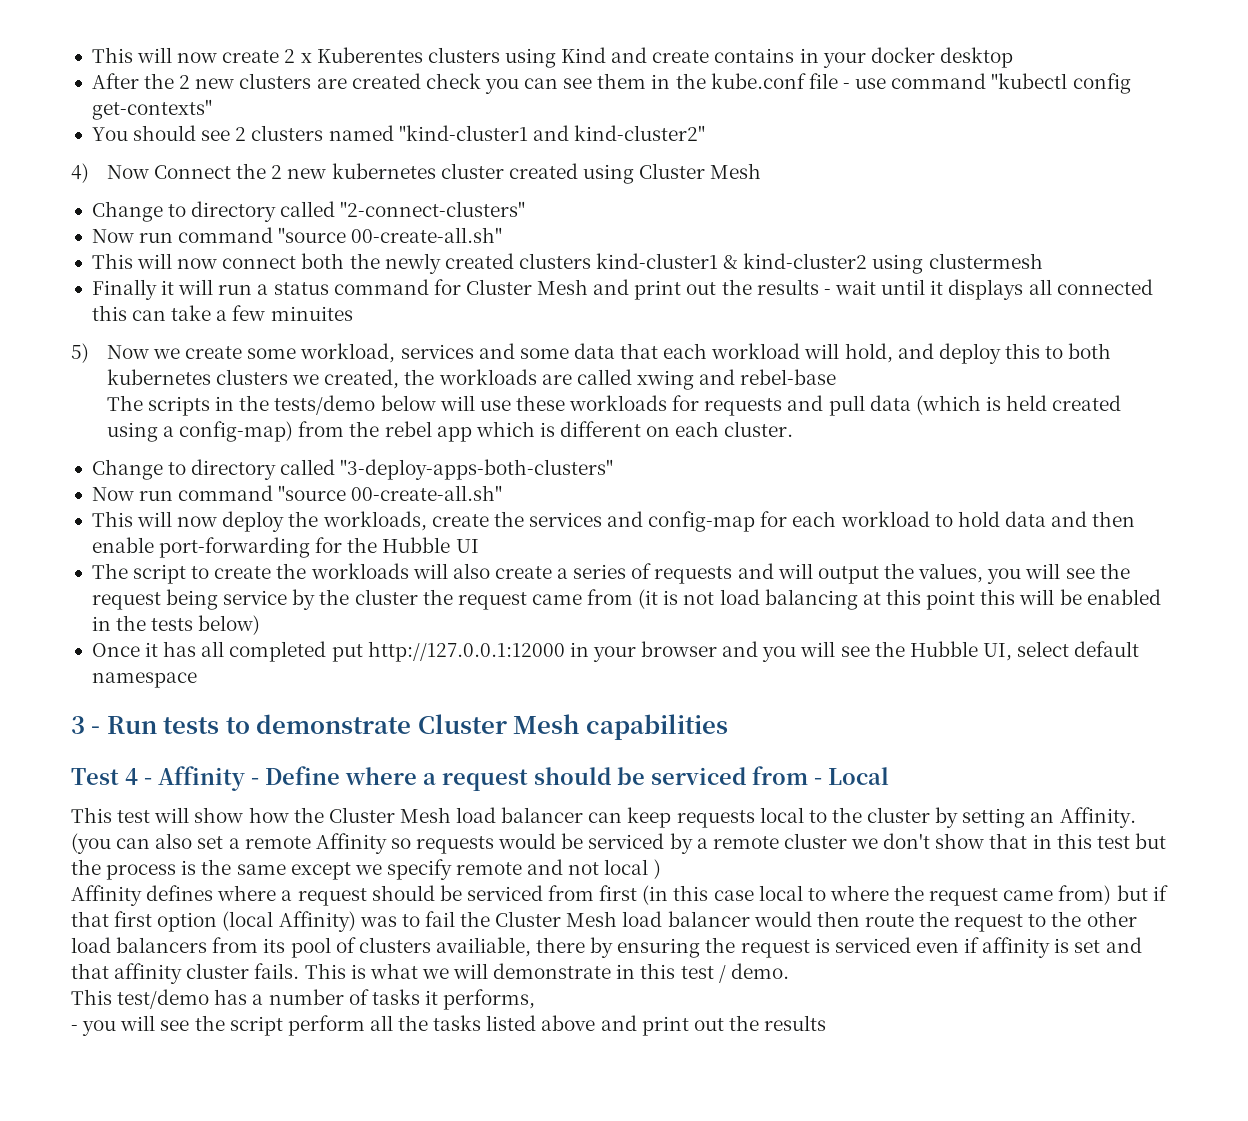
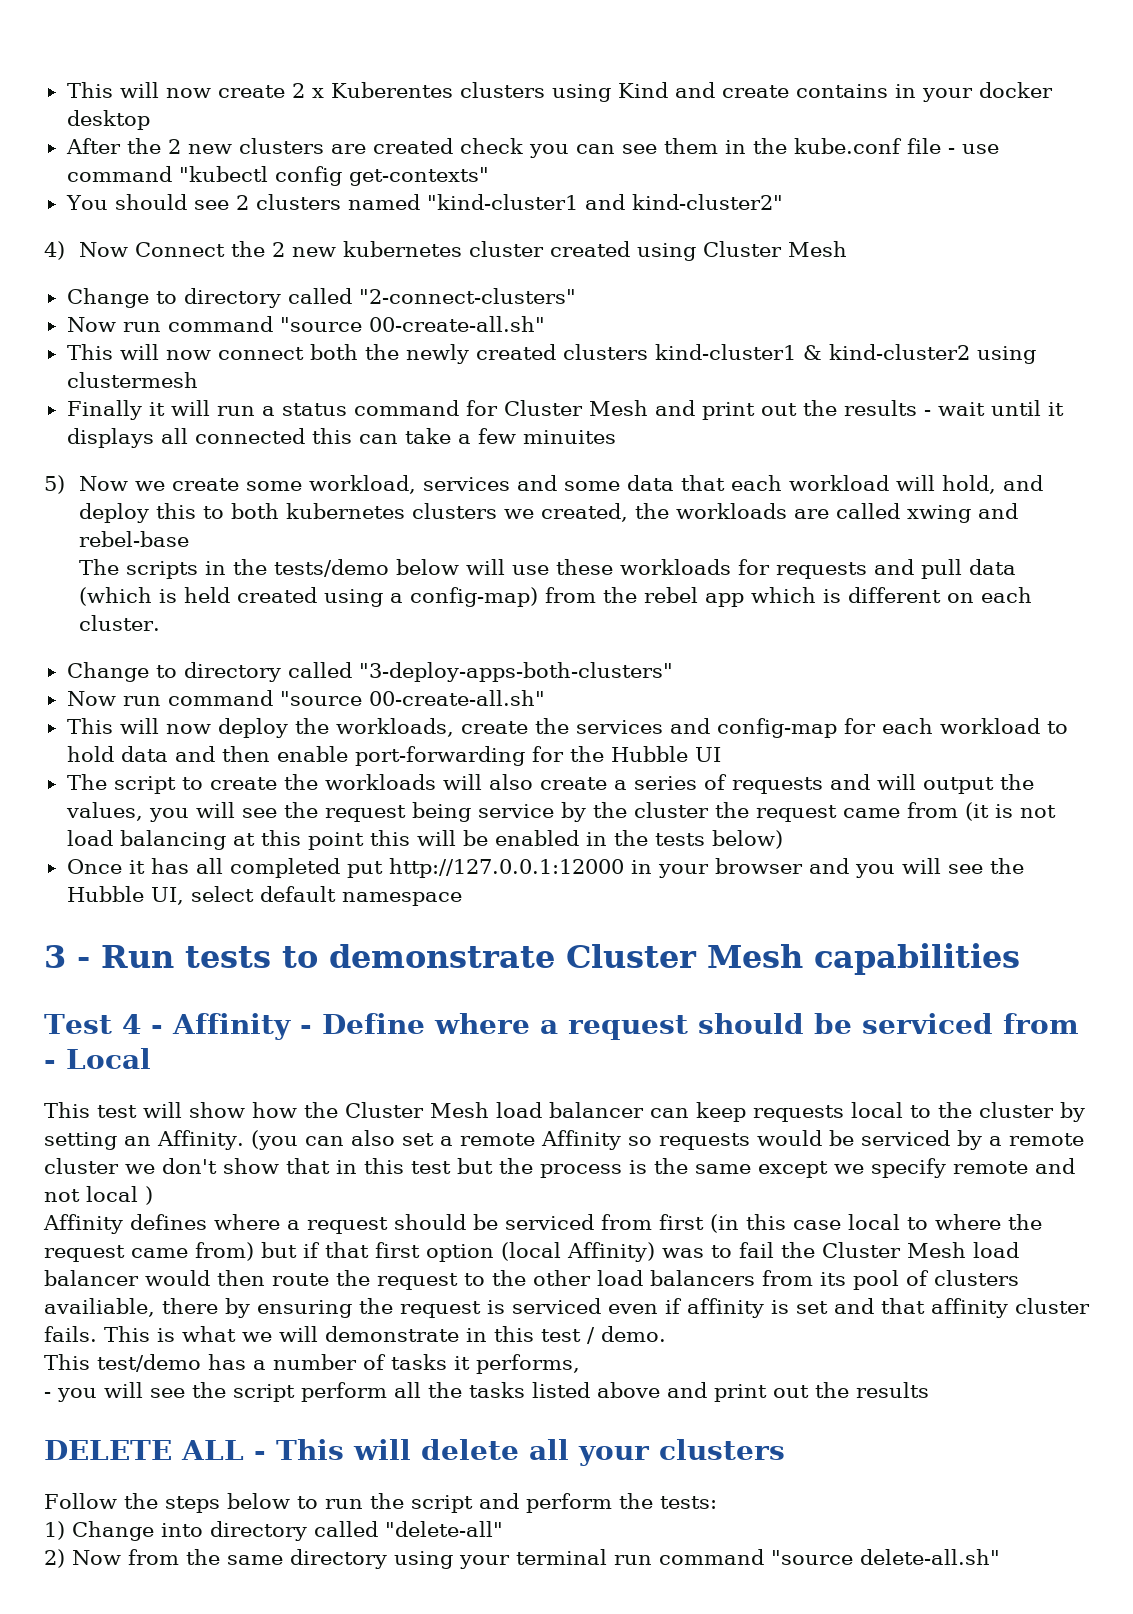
(827, 1023) none -> [44,1439,785,1466] [44,1493,717,1513] [44,1521,503,1541] [44,1549,1000,1569] // DELETE ALL - This will delete all your clusters // Follow the steps below to run the script and perform the tests: // 1) Change into directory called "delete-all" // 2) Now from the same directory using your terminal run command "source delete-all.sh"

